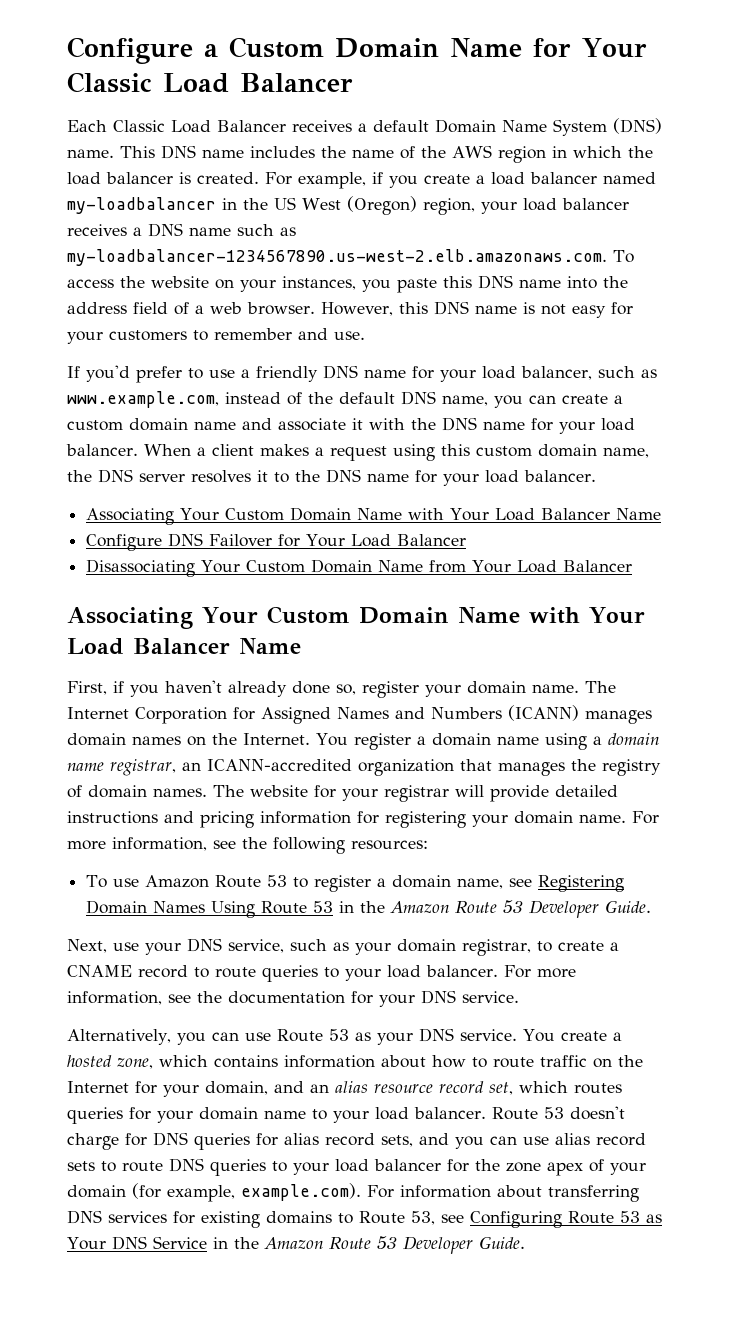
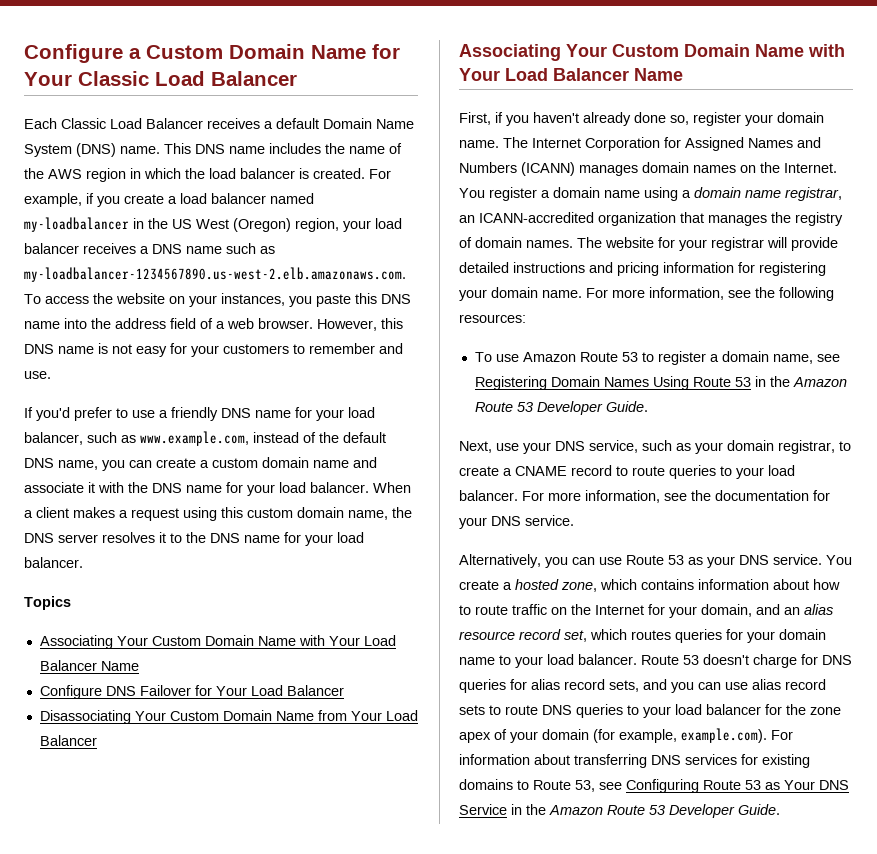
(596, 476) none -> [24,596,71,610] // Topics

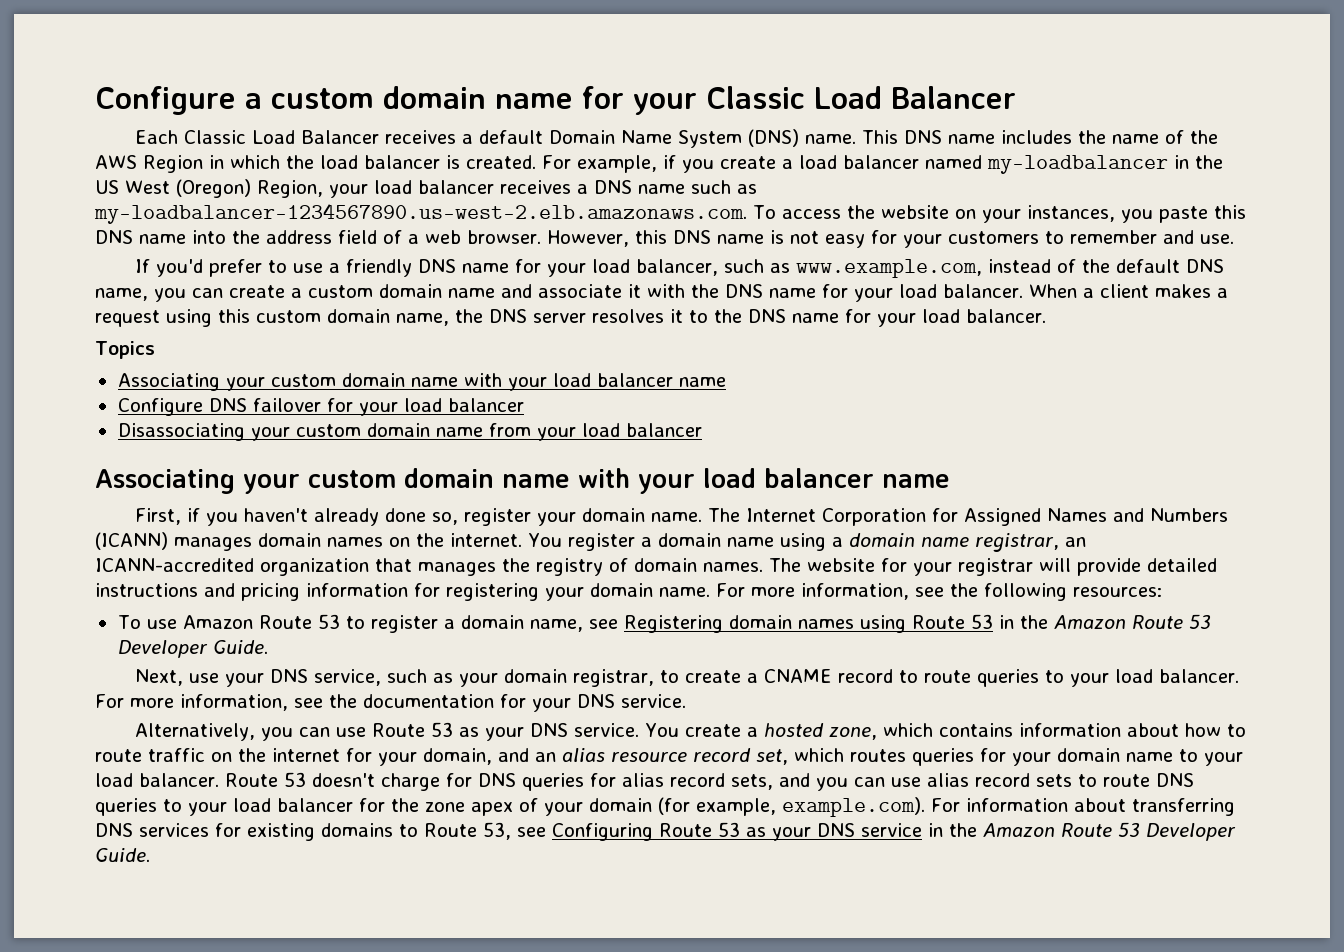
[146,44,400,59] [24,72,72,86] Custom Domain Name for Your -> [271,86,697,115] custom domain name for your
[86,168,126,182] region -> [142,155,203,173] Region
[295,218,339,232] region, -> [256,180,323,198] Region,
[116,635,396,646] [39,660,139,671] [39,685,344,699] [39,710,418,724] [39,735,97,746] [459,44,845,61] [459,68,683,81] Your Custom Domain Name with Your Load Balancer Name // Configure DNS Failover for Your Load Balancer // Disassociating Your Custom Domain Name from Your Load Balancer // Associating Your Custom Domain Name with Your Load Balancer Name -> [225,373,726,391] [117,398,524,416] [117,423,702,441] [95,468,950,494] your custom domain name with your load balancer name // Configure DNS failover for your load balancer // Disassociating your custom domain name from your load balancer // Associating your custom domain name with your load balancer name
[784,163,837,173] Internet. -> [450,533,522,547] internet.
[550,376,689,390] Domain Names Using -> [728,615,906,633] domain names using
[595,605,644,615] Internet -> [272,748,340,762] internet
[784,780,849,790] [459,804,507,815] Your DNS Service -> [772,823,922,841] your DNS service

